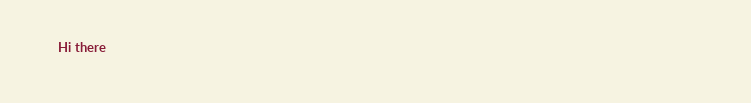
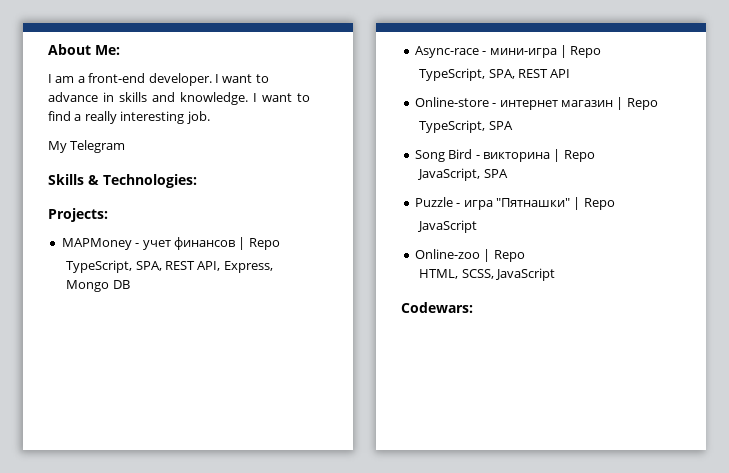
[58,42,106,52] Hi there -> [48,44,120,55] [48,73,269,86] [48,92,310,105] [48,111,210,124] [48,140,126,153] [48,174,197,188] [48,208,108,222] [61,237,280,250] [66,260,273,273] [66,280,130,292] [414,45,602,58] [419,68,571,81] [414,97,658,110] [419,120,513,133] [414,149,595,162] [417,168,508,181] [414,197,615,210] [417,220,478,233] [414,249,525,262] [419,268,556,281] [401,302,473,313] About Me: // I am a front-end developer. I want to advance in skills and knowledge. I want to find a really interesting job. // My Telegram // Skills & Technologies: // Projects: // MAPMoney - учет финансов | Repo // TypeScript, SPA, REST API, Express, Mongo DB // Async-race - мини-игра | Repo // TypeScript, SPA, REST API // Online-store - интернет магазин | Repo // TypeScript, SPA // Song Bird - викторина | Repo // JavaScript, SPA // Puzzle - игра "Пятнашки" | Repo // JavaScript // Online-zoo | Repo // HTML, SCSS, JavaScript // Codewars:

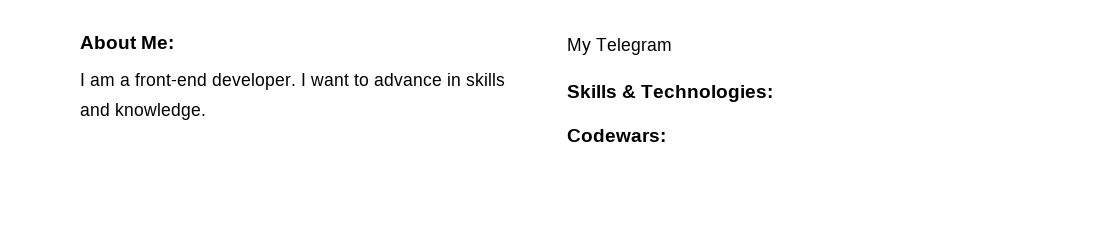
[253,93,310,102] [48,111,210,124] I want to find a really interesting job. -> (206, 111) none
[48,208,108,222] [61,237,280,250] [66,260,273,273] [66,280,130,292] [414,45,602,58] [419,68,571,81] [414,97,658,110] [419,120,513,133] [414,149,595,162] [417,168,508,181] [414,197,615,210] [417,220,478,233] [414,249,525,262] [419,268,556,281] // Projects: // MAPMoney - учет финансов | Repo // TypeScript, SPA, REST API, Express, Mongo DB // Async-race - мини-игра | Repo // TypeScript, SPA, REST API // Online-store - интернет магазин | Repo // TypeScript, SPA // Song Bird - викторина | Repo // JavaScript, SPA // Puzzle - игра "Пятнашки" | Repo // JavaScript // Online-zoo | Repo // HTML, SCSS, JavaScript -> (774, 93) none

